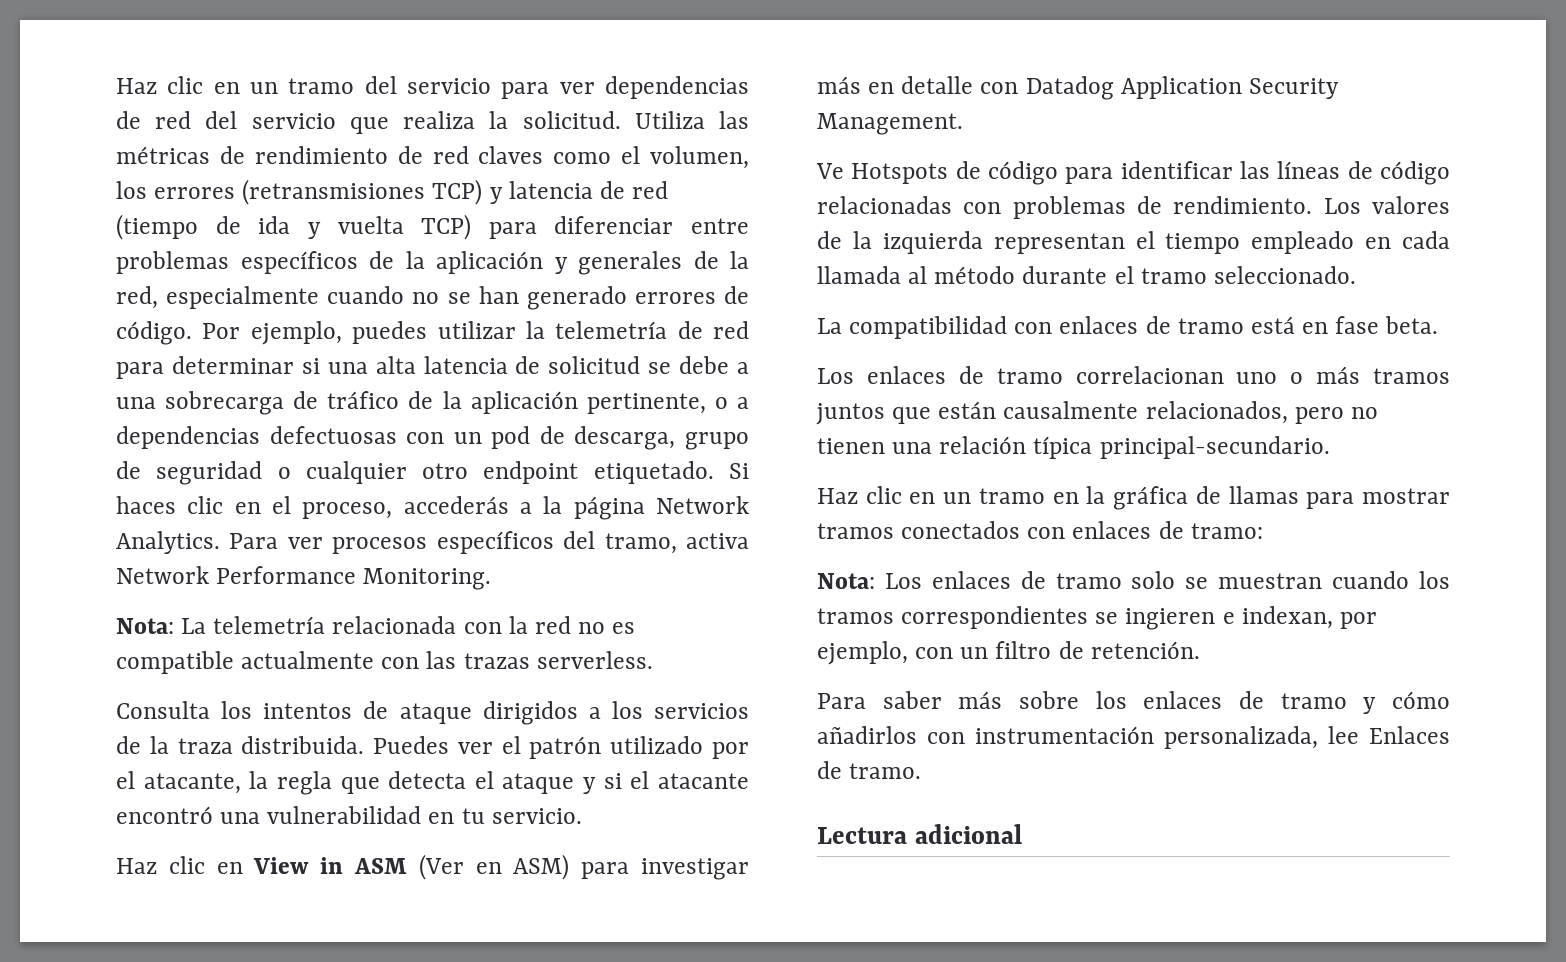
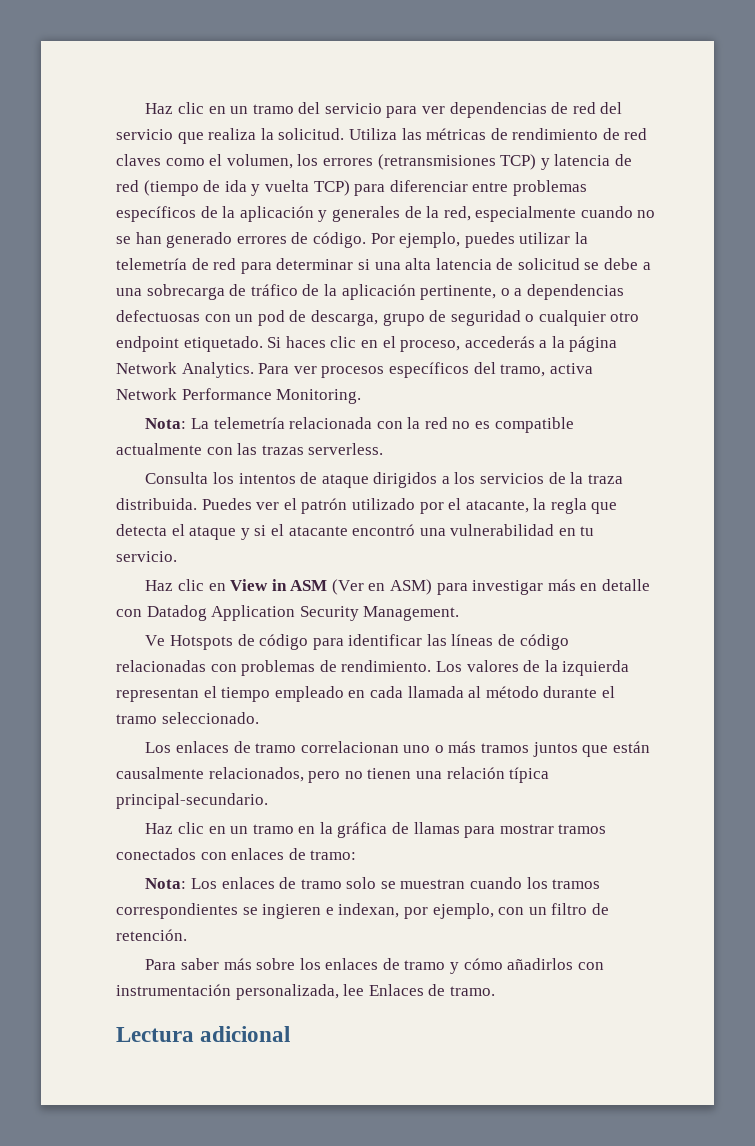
[817,316,1439,339] // La compatibilidad con enlaces de tramo está en fase beta. -> (259, 718) none

